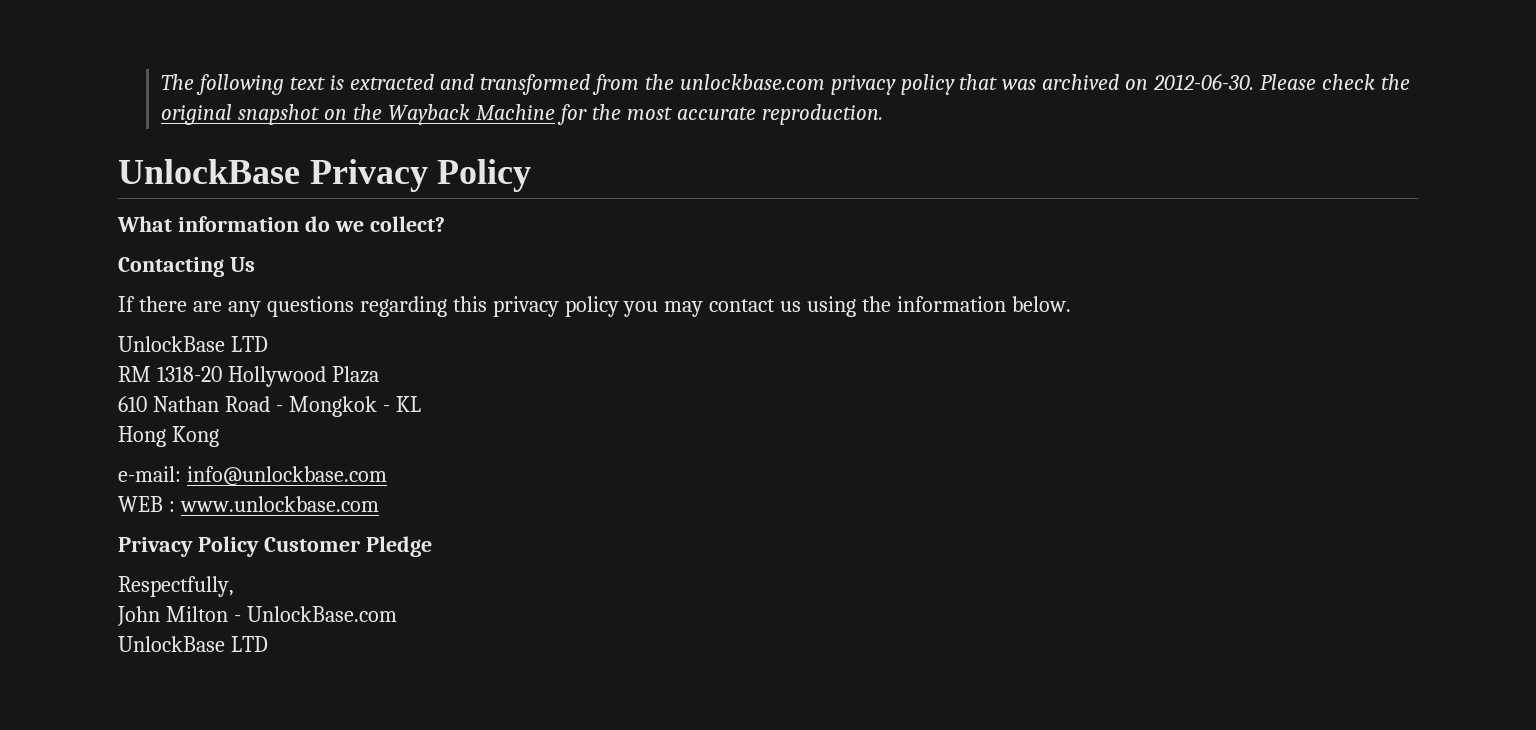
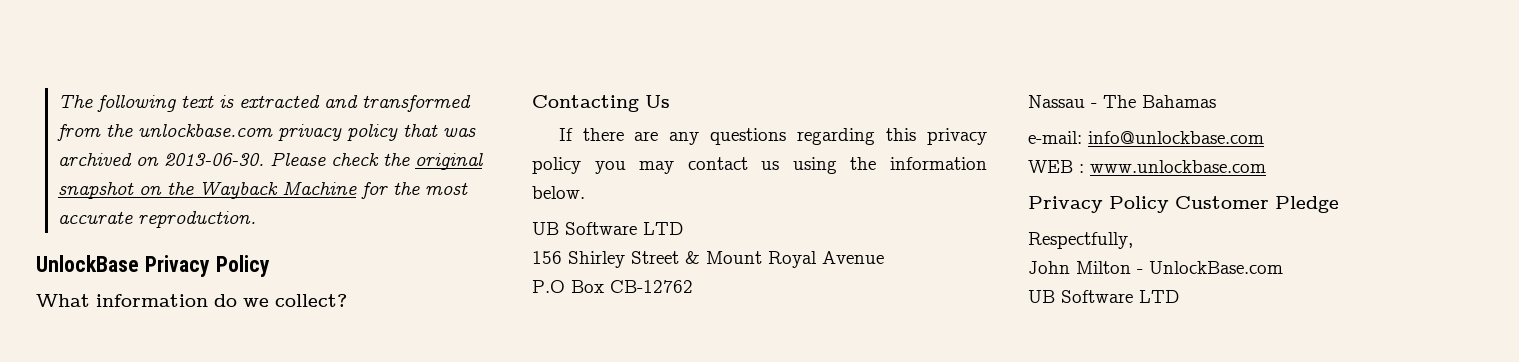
[1153,73,1255,90] 2012-06-30. -> [163,153,264,166] 2013-06-30.
[118,336,225,352] UnlockBase -> [532,222,637,235] UB Software
[118,366,379,387] [118,396,421,417] [118,426,219,447] RM 1318-20 Hollywood Plaza // 610 Nathan Road - Mongkok - KL // Hong Kong -> [532,251,884,268] [532,280,693,293] [1028,95,1216,108] 156 Shirley Street & Mount Royal Avenue // P.O Box CB-12762 // Nassau - The Bahamas
[118,636,225,652] UnlockBase -> [1028,290,1133,303] UB Software

